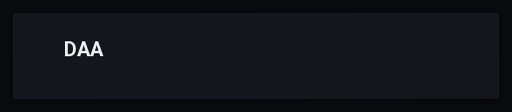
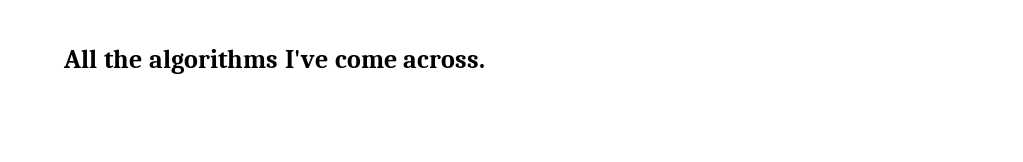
[63,41,105,57] DAA -> [63,49,486,74] All the algorithms I've come across.

